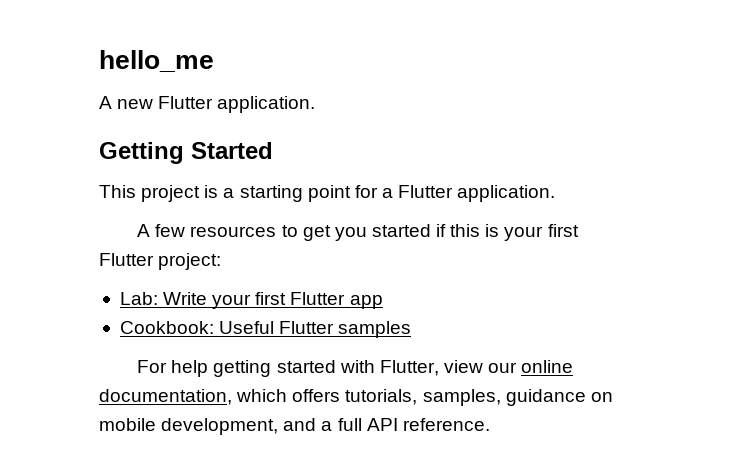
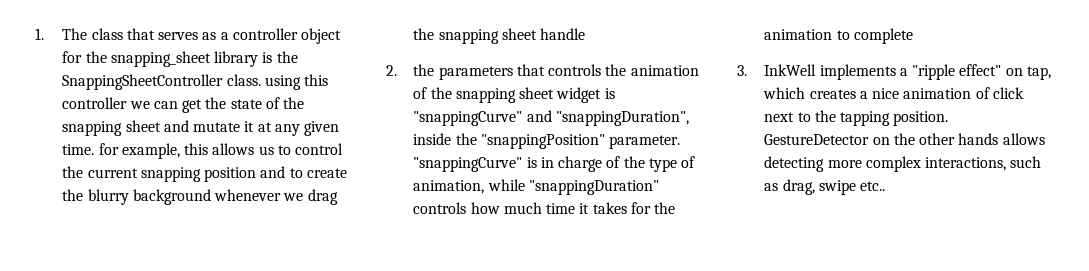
[99,50,214,72] [99,96,316,113] [99,142,273,164] [99,185,556,202] [137,224,579,241] [99,253,222,270] [119,292,383,309] [119,321,412,338] [137,360,574,377] [99,389,613,406] [99,418,490,435] hello_me // A new Flutter application. // Getting Started // This project is a starting point for a Flutter application. // A few resources to get you started if this is your first Flutter project: // Lab: Write your first Flutter app // Cookbook: Useful Flutter samples // For help getting started with Flutter, view our online documentation, which offers tutorials, samples, guidance on mobile development, and a full API reference. -> [35,28,342,44] [62,51,298,67] [62,74,329,90] [62,97,305,113] [62,120,340,136] [62,143,344,159] [62,166,348,182] [62,189,338,205] [413,28,586,44] [386,64,699,80] [413,87,615,103] [413,110,689,126] [413,133,681,149] [413,156,696,172] [413,179,659,195] [413,202,676,214] [764,28,913,44] [737,64,1052,80] [763,87,1025,99] [764,110,949,126] [764,133,1045,145] [764,156,1042,172] [764,179,886,195] 1. The class that serves as a controller object for the snapping_sheet library is the SnappingSheetController class. using this controller we can get the state of the snapping sheet and mutate it at any given time. for example, this allows us to control the current snapping position and to create the blurry background whenever we drag the snapping sheet handle // 2. the parameters that controls the animation of the snapping sheet widget is "snappingCurve" and "snappingDuration", inside the "snappingPosition" parameter. "snappingCurve" is in charge of the type of animation, while "snappingDuration" controls how much time it takes for the animation to complete // 3. InkWell implements a "ripple effect" on tap, which creates a nice animation of click next to the tapping position. GestureDetector on the other hands allows detecting more complex interactions, such as drag, swipe etc..

